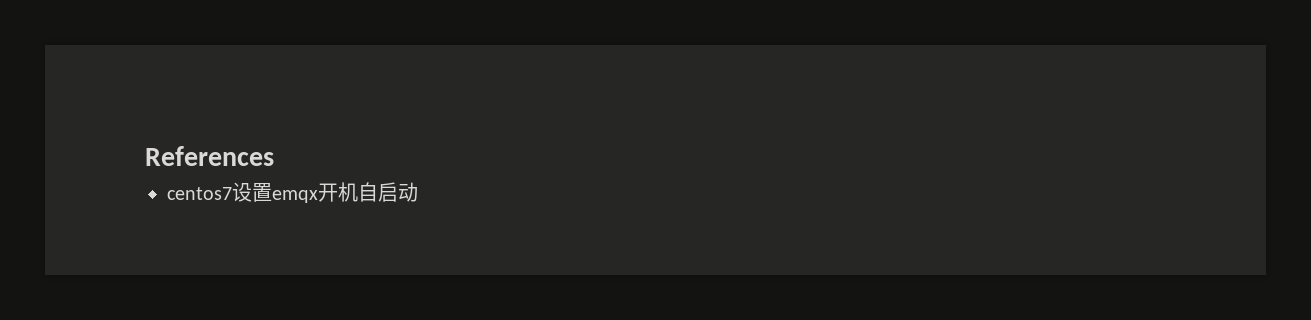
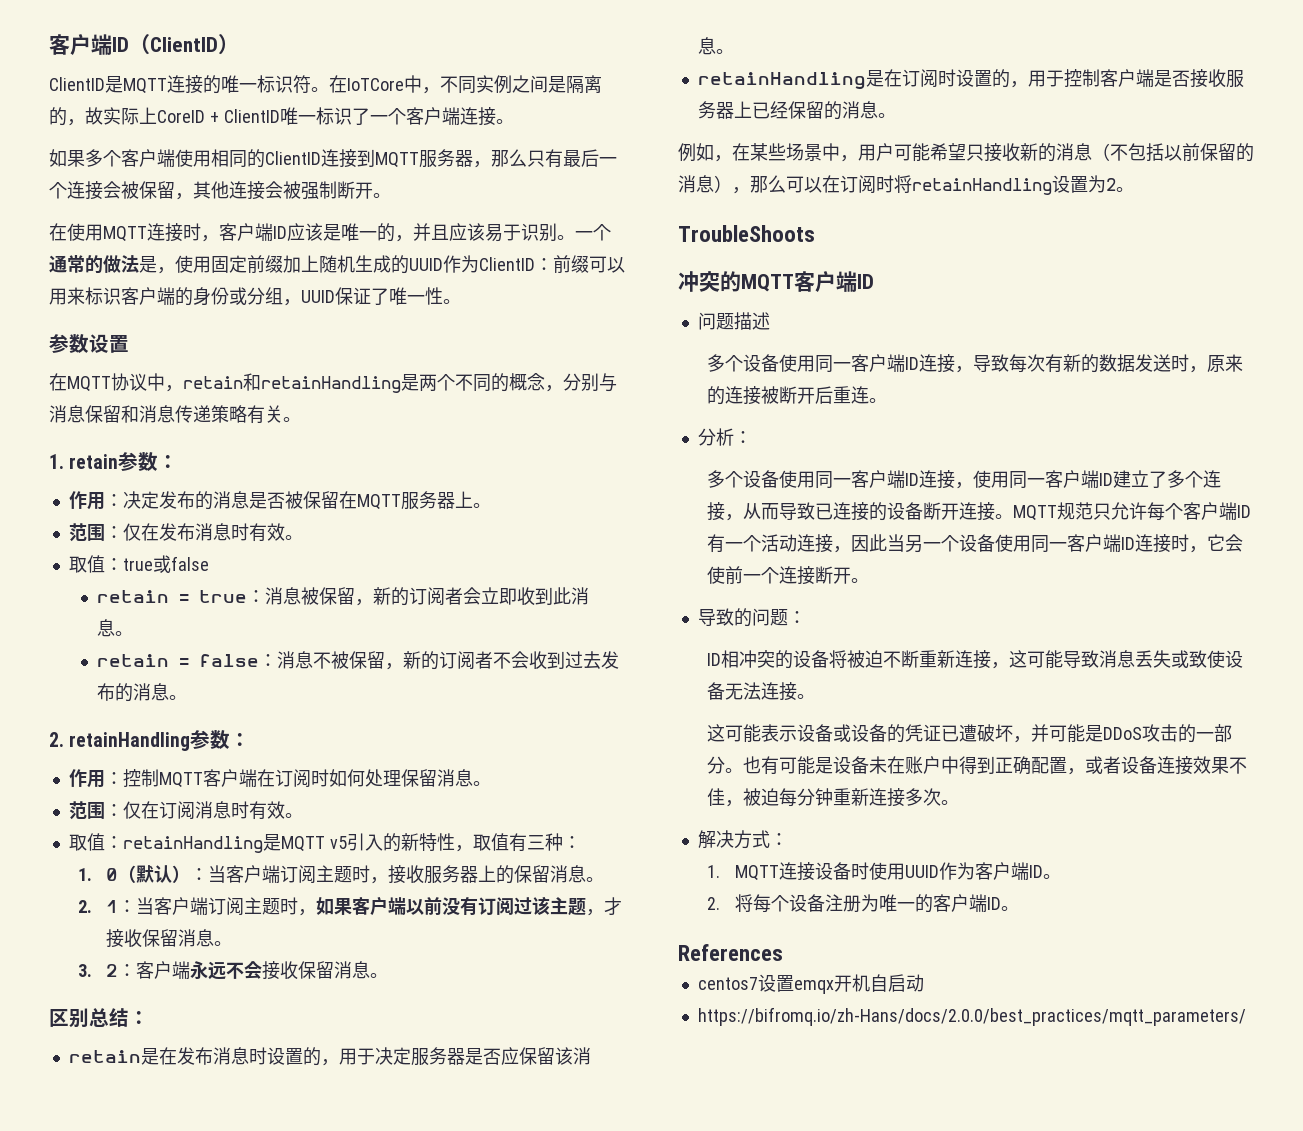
(145, 156) none -> [49,34,239,56] [49,75,602,94] [49,107,514,126] [49,149,617,168] [49,181,391,200] [49,223,611,242] [49,255,625,274] [49,287,461,306] [49,334,129,353] [49,373,617,393] [49,405,301,424] [49,452,179,471] [68,491,491,510] [68,523,303,542] [68,555,209,573] [97,587,590,606] [97,619,134,637] [97,651,620,670] [97,683,188,702] [49,730,251,751] [68,769,491,788] [68,801,303,820] [68,833,581,853] [77,865,605,884] [77,896,623,916] [106,929,233,948] [77,961,389,980] [49,1008,149,1028] [68,1047,591,1066] [697,37,734,55] [697,69,1244,90] [697,101,896,120] [678,143,1254,162] [678,175,1134,195] [678,225,815,242] [678,271,874,293] [697,312,770,330] [706,354,1243,373] [706,386,887,405] [697,428,752,446] [706,470,1221,489] [706,502,1251,521] [706,534,1243,553] [706,566,869,585] [697,608,806,627] [706,650,1243,669] [706,682,815,701] [706,724,1232,743] [706,756,1247,775] [706,788,959,807] [697,830,788,849] [706,862,1062,881] [706,894,1020,913] 客户端ID（ClientID） // ClientID是MQTT连接的唯一标识符。在IoTCore中，不同实例之间是隔离的，故实际上CoreID + ClientID唯一标识了一个客户端连接。 // 如果多个客户端使用相同的ClientID连接到MQTT服务器，那么只有最后一个连接会被保留，其他连接会被强制断开。 // 在使用MQTT连接时，客户端ID应该是唯一的，并且应该易于识别。一个通常的做法是，使用固定前缀加上随机生成的UUID作为ClientID：前缀可以用来标识客户端的身份或分组，UUID保证了唯一性。 // 参数设置 // 在MQTT协议中，retain和retainHandling是两个不同的概念，分别与消息保留和消息传递策略有关。 // 1. retain参数： // 作用：决定发布的消息是否被保留在MQTT服务器上。 // 范围：仅在发布消息时有效。 // 取值：true或false // retain = true：消息被保留，新的订阅者会立即收到此消息。 // retain = false：消息不被保留，新的订阅者不会收到过去发布的消息。 // 2. retainHandling参数： // 作用：控制MQTT客户端在订阅时如何处理保留消息。 // 范围：仅在订阅消息时有效。 // 取值：retainHandling是MQTT v5引入的新特性，取值有三种： // 1. 0（默认）：当客户端订阅主题时，接收服务器上的保留消息。 // 2. 1：当客户端订阅主题时，如果客户端以前没有订阅过该主题，才接收保留消息。 // 3. 2：客户端永远不会接收保留消息。 // 区别总结： // retain是在发布消息时设置的，用于决定服务器是否应保留该消息。 // retainHandling是在订阅时设置的，用于控制客户端是否接收服务器上已经保留的消息。 // 例如，在某些场景中，用户可能希望只接收新的消息（不包括以前保留的消息），那么可以在订阅时将retainHandling设置为2。 // TroubleShoots // 冲突的MQTT客户端ID // 问题描述 // 多个设备使用同一客户端ID连接，导致每次有新的数据发送时，原来的连接被断开后重连。 // 分析： // 多个设备使用同一客户端ID连接，使用同一客户端ID建立了多个连接，从而导致已连接的设备断开连接。MQTT规范只允许每个客户端ID有一个活动连接，因此当另一个设备使用同一客户端ID连接时，它会使前一个连接断开。 // 导致的问题： // ID相冲突的设备将被迫不断重新连接，这可能导致消息丢失或致使设备无法连接。 // 这可能表示设备或设备的凭证已遭破坏，并可能是DDoS攻击的一部分。也有可能是设备未在账户中得到正确配置，或者设备连接效果不佳，被迫每分钟重新连接多次。 // 解决方式： // 1. MQTT连接设备时使用UUID作为客户端ID。 // 2.将每个设备注册为唯一的客户端ID。 //
(418, 192) none -> [697,1007,1246,1026] // https://bifromq.io/zh-Hans/docs/2.0.0/best_practices/mqtt_parameters/

